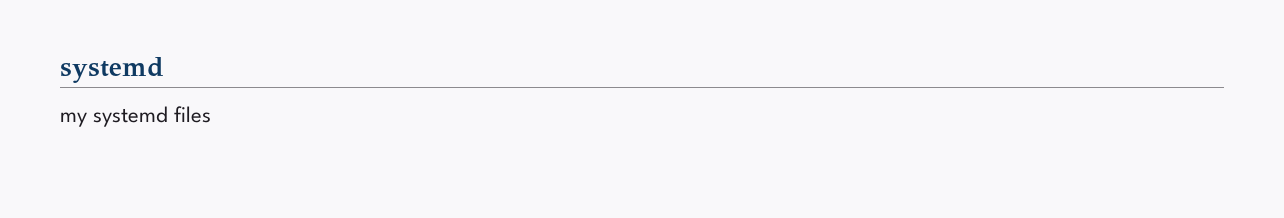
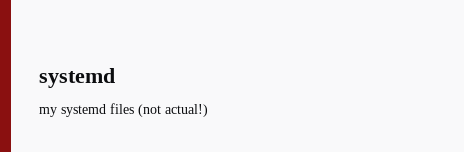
(212, 114) none -> [138,104,208,117] (not actual!)

